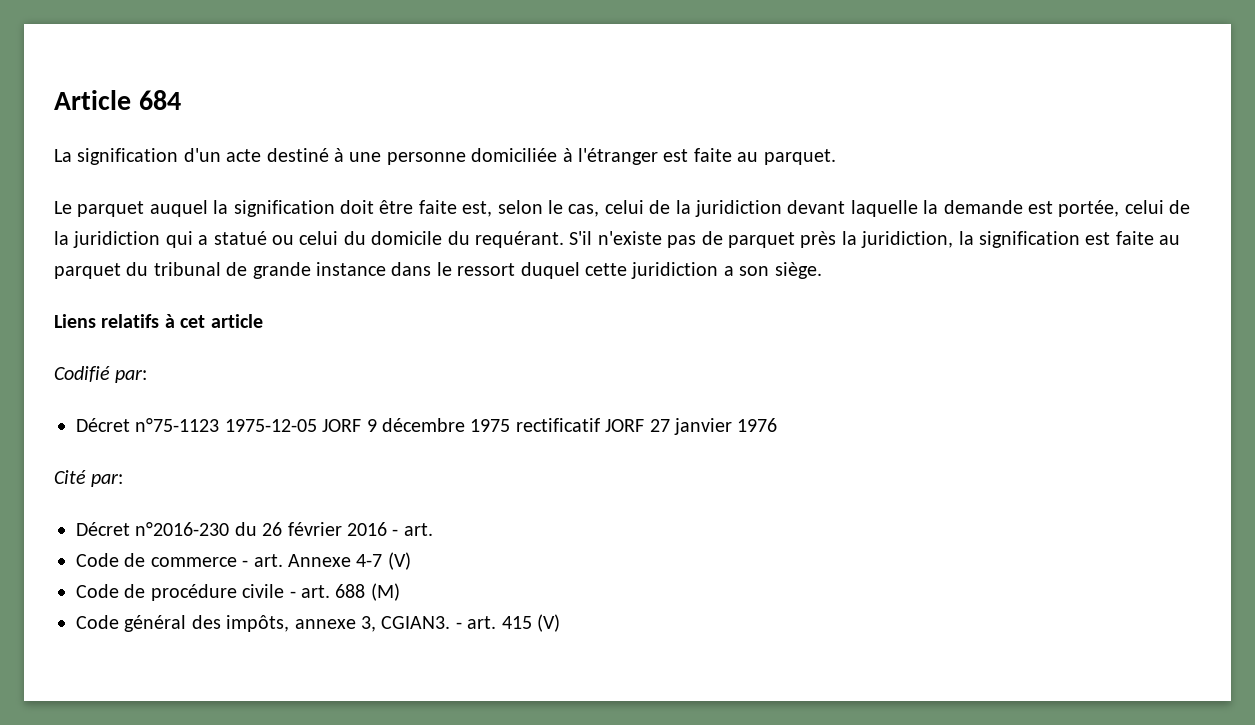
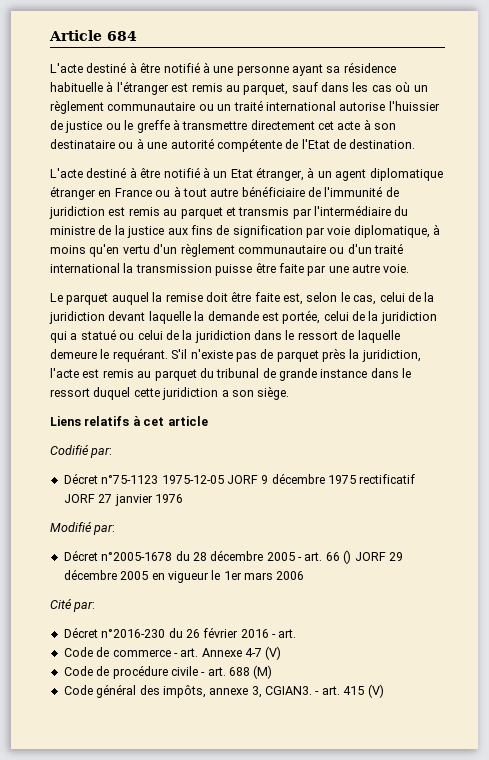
[54,148,836,165] La signification d'un acte destiné à une personne domiciliée à l'étranger est faite au parquet. -> [50,62,396,76] [50,81,428,95] [50,100,440,114] [50,119,397,133] [50,138,416,152] [50,167,443,181] [50,186,399,200] [49,205,409,219] [50,224,441,238] [50,243,403,257] [50,263,410,276] L'acte destiné à être notifié à une personne ayant sa résidence habituelle à l'étranger est remis au parquet, sauf dans les cas où un règlement communautaire ou un traité international autorise l'huissier de justice ou le greffe à transmettre directement cet acte à son destinataire ou à une autorité compétente de l'Etat de destination. // L'acte destiné à être notifié à un Etat étranger, à un agent diplomatique étranger en France ou à tout autre bénéficiaire de l'immunité de juridiction est remis au parquet et transmis par l'intermédiaire du ministre de la justice aux fins de signification par voie diplomatique, à moins qu'en vertu d'un règlement communautaire ou d'un traité international la transmission puisse être faite par une autre voie.
[233,200,335,217] signification -> [165,293,203,302] remise
[343,231,470,245] du domicile du -> [165,330,400,343] [50,349,110,359] de la juridiction dans le ressort de laquelle demeure le
[958,231,1154,248] la signification est faite -> [50,368,134,378] l'acte est remis
(778, 425) none -> [50,521,116,535] [63,550,403,564] [63,569,305,583] // Modifié par: // Décret n°2005-1678 du 28 décembre 2005 - art. 66 () JORF 29 décembre 2005 en vigueur le 1er mars 2006

